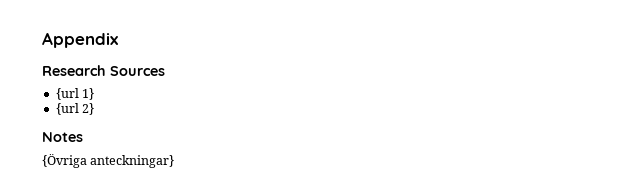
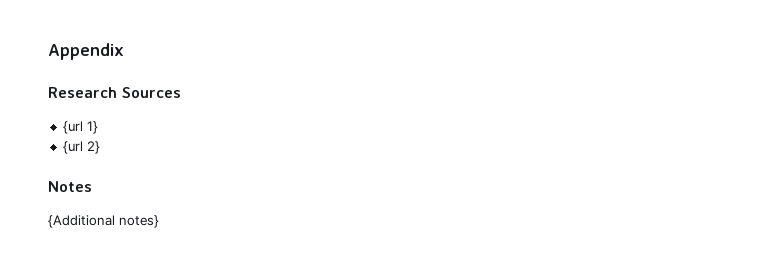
[42,154,175,168] {Övriga anteckningar} -> [48,215,159,228] {Additional notes}

